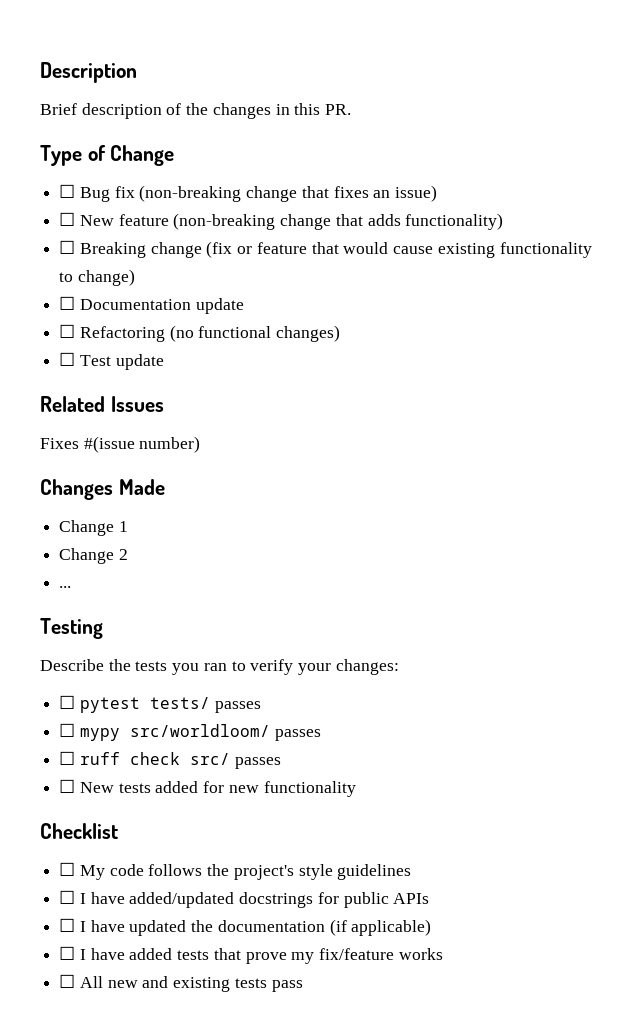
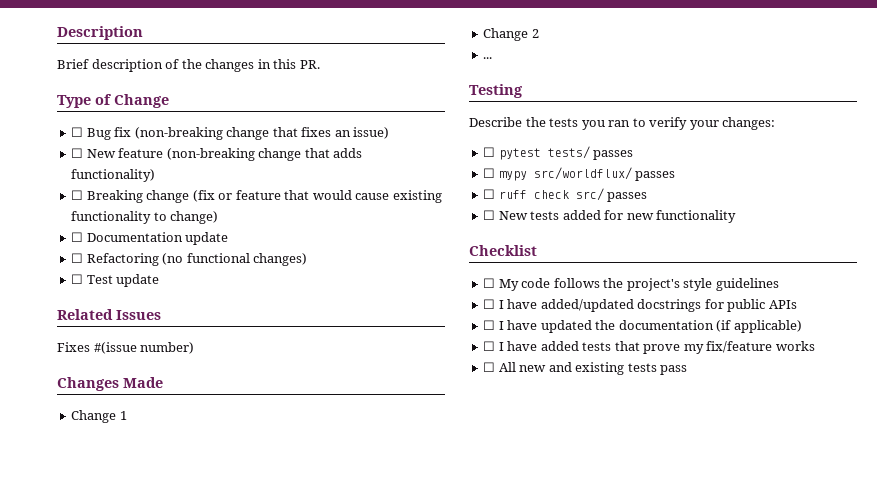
[129,724,270,737] src/worldloom/ -> [533,167,632,180] src/worldflux/

